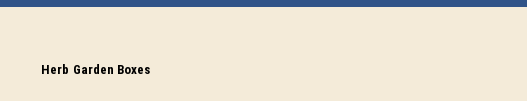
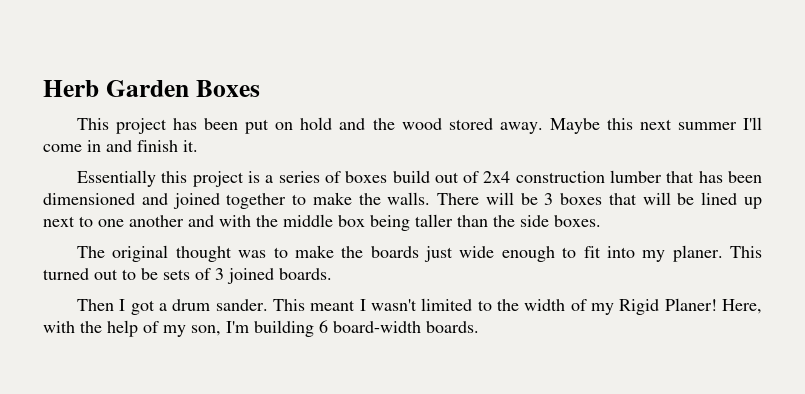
(151, 69) none -> [77,117,762,134] [43,140,198,152] [77,170,762,187] [43,192,762,209] [43,214,601,231] [77,245,763,262] [43,268,332,284] [77,298,762,315] [43,320,479,337] // This project has been put on hold and the wood stored away. Maybe this next summer I'll come in and finish it. // Essentially this project is a series of boxes build out of 2x4 construction lumber that has been dimensioned and joined together to make the walls. There will be 3 boxes that will be lined up next to one another and with the middle box being taller than the side boxes. // The original thought was to make the boards just wide enough to fit into my planer. This turned out to be sets of 3 joined boards. // Then I got a drum sander. This meant I wasn't limited to the width of my Rigid Planer! Here, with the help of my son, I'm building 6 board-width boards.

